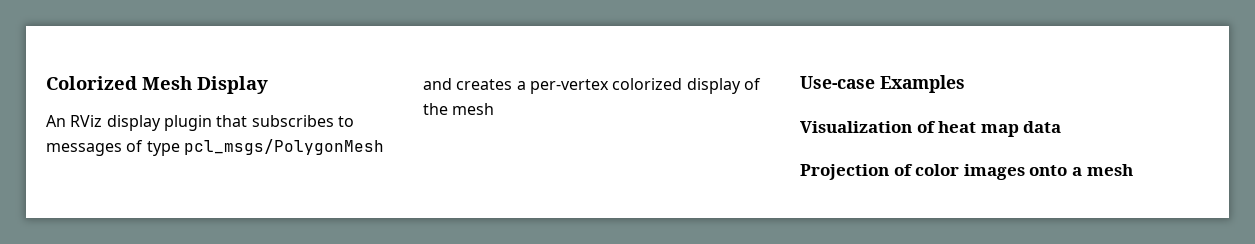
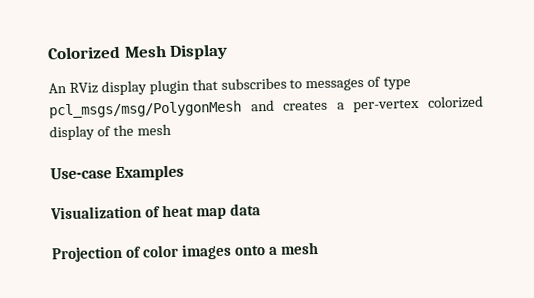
[183,139,384,155] pcl_msgs/PolygonMesh -> [49,100,242,119] pcl_msgs/msg/PolygonMesh

